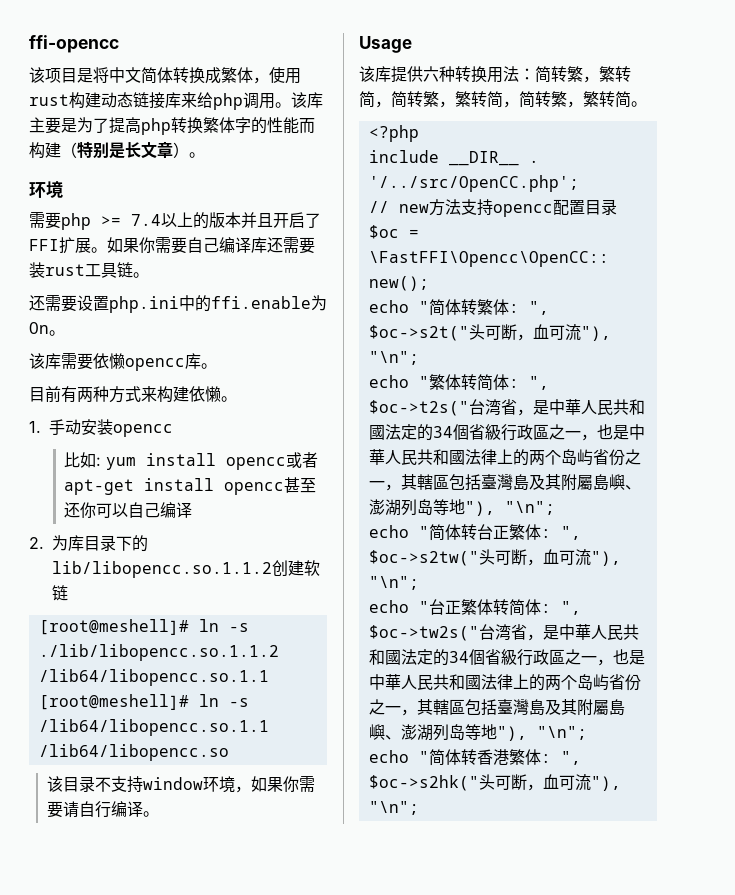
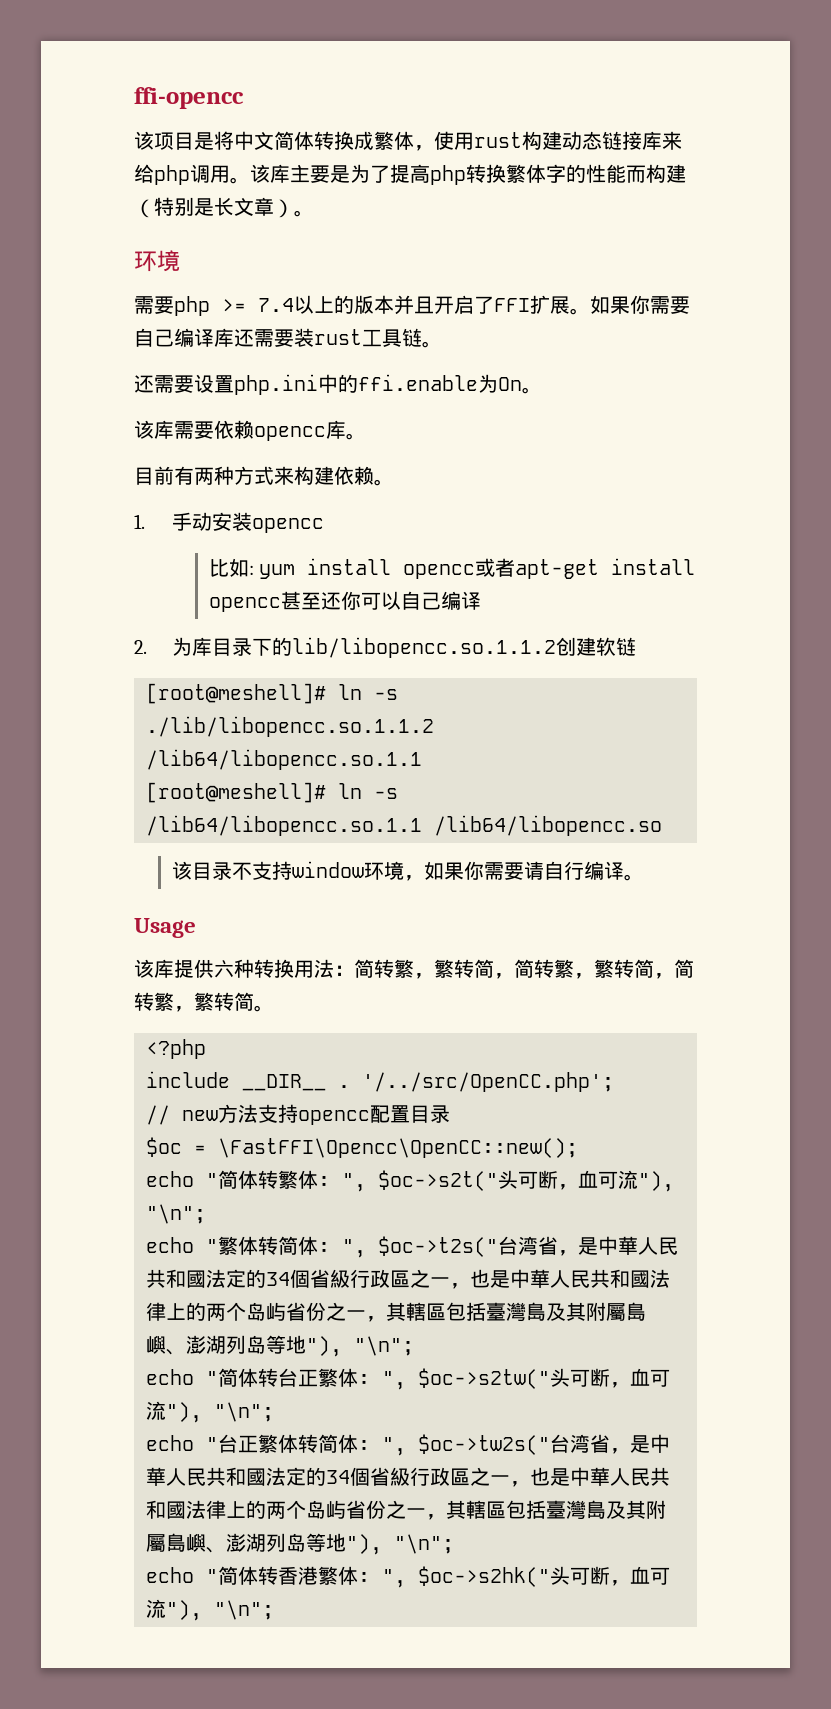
[109,353,125,369] 懒 -> [234,420,254,439] 赖
[205,386,221,402] 懒 -> [354,466,374,485] 赖

